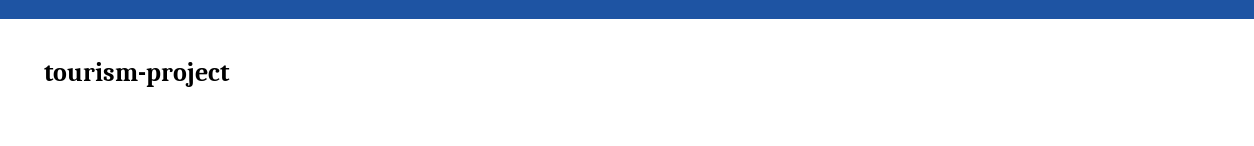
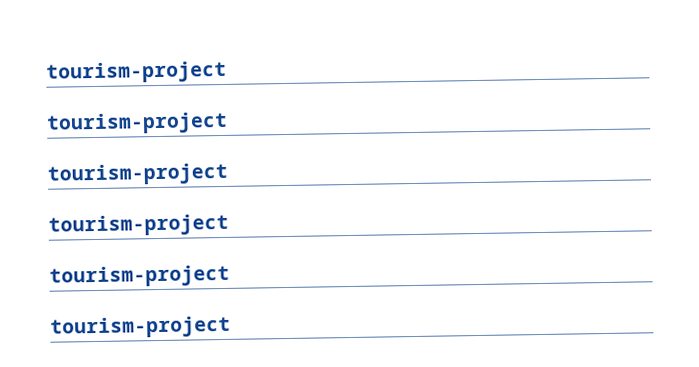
[44,62,230,87] tourism-project -> [46,60,227,84] [46,111,228,135] [47,162,228,186] [48,213,229,237] [49,264,230,288] [50,315,231,339] tourism-project // tourism-project // tourism-project // tourism-project // tourism-project // tourism-project

